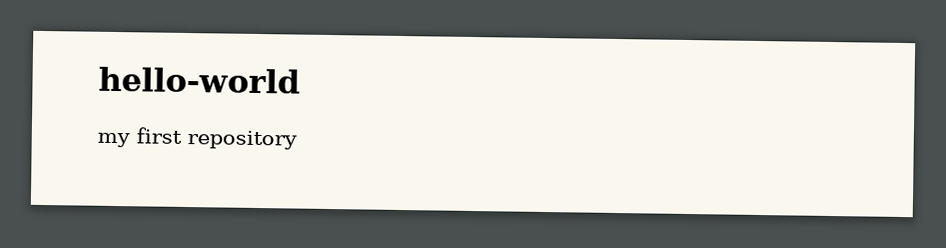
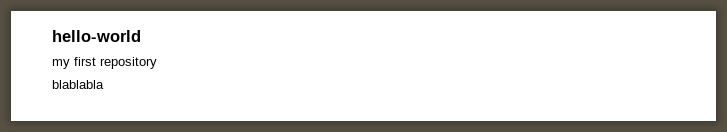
(297, 140) none -> [52,80,104,89] // blablabla

